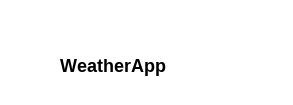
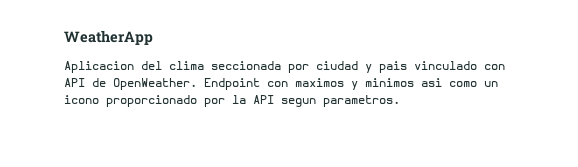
(166, 67) none -> [64,61,505,73] [64,78,498,90] [64,95,400,107] // Aplicacion del clima seccionada por ciudad y pais vinculado con API de OpenWeather. Endpoint con maximos y minimos asi como un icono proporcionado por la API segun parametros.

